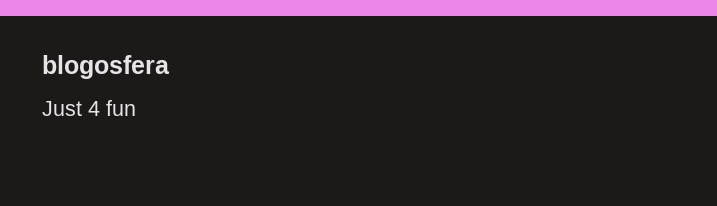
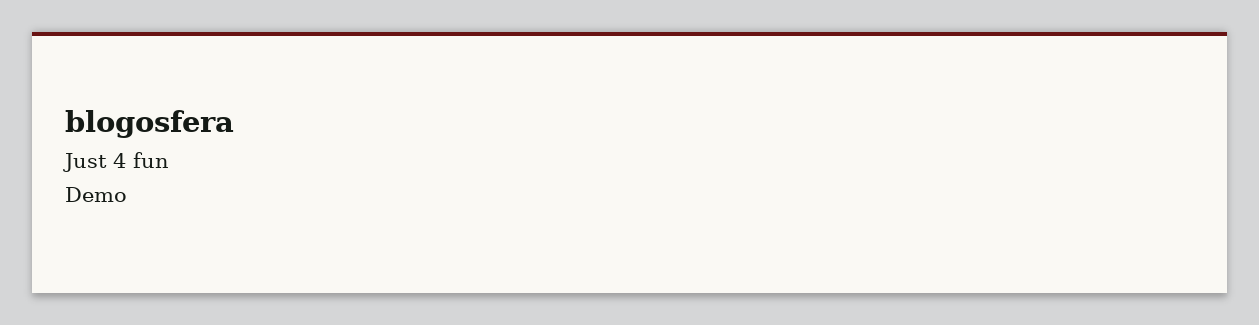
(136, 108) none -> [65,187,127,202] // Demo

